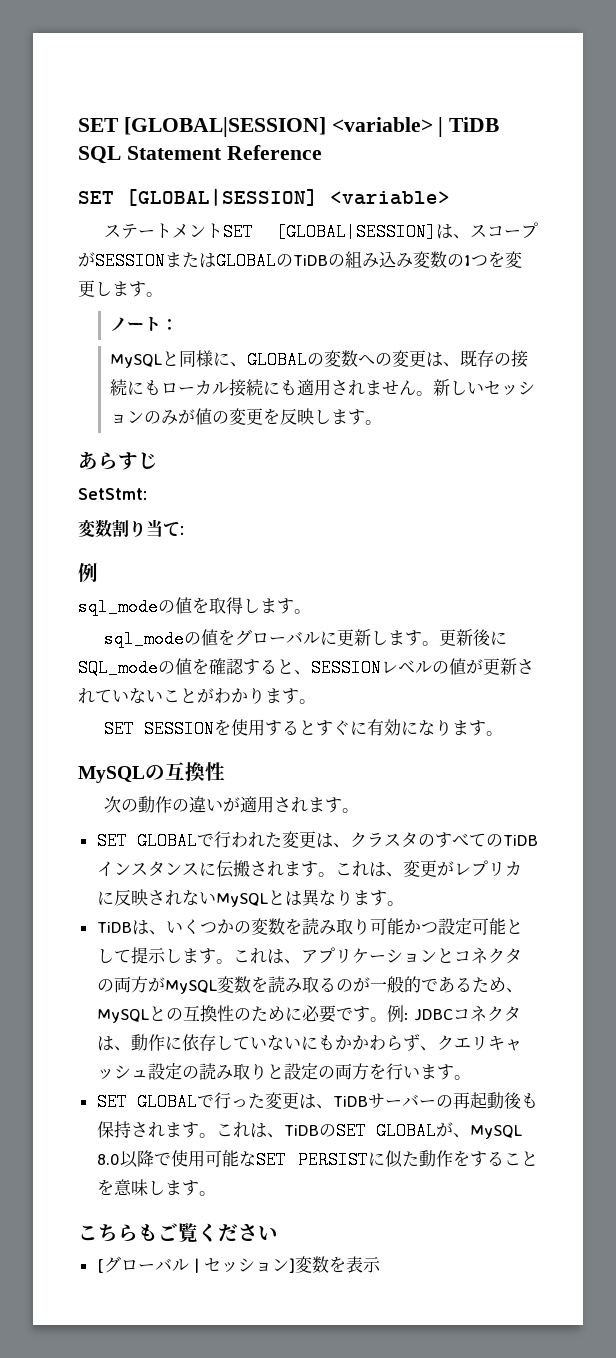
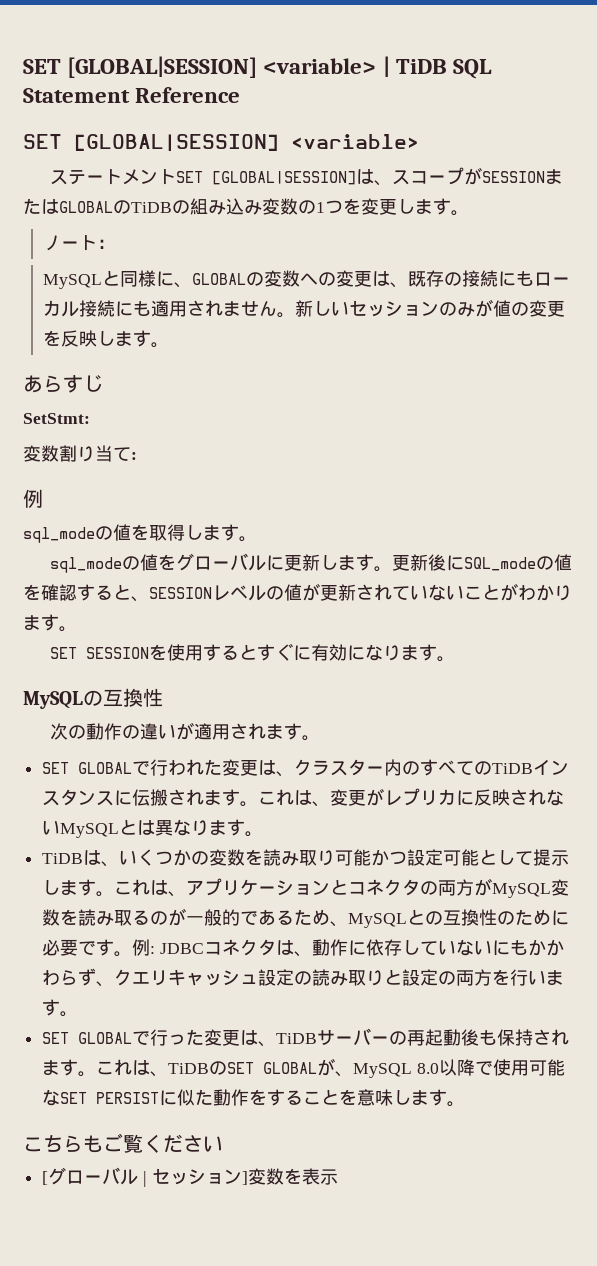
(418, 840) none -> [366,759,403,776] ー内

